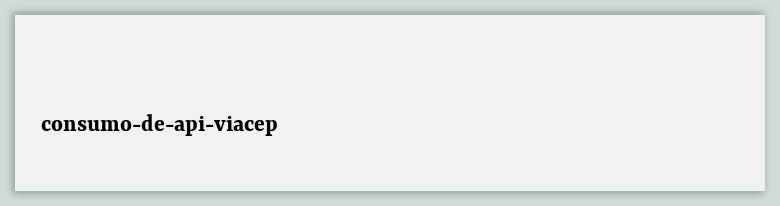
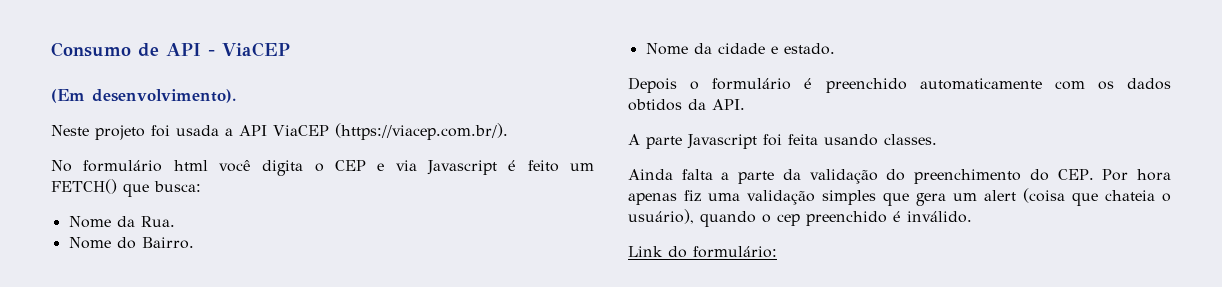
[41,114,278,136] consumo-de-api-viacep -> [51,42,290,57] [51,89,236,103] [51,123,508,140] [51,160,594,176] [51,179,201,197] [68,216,175,228] [68,237,194,249] [645,43,835,55] [628,77,1171,93] [628,99,745,111] [628,134,937,149] [628,169,1171,184] [628,188,1171,206] [628,209,972,227] [628,246,777,258] Consumo de API - ViaCEP // (Em desenvolvimento). // Neste projeto foi usada a API ViaCEP (https://viacep.com.br/). // No formulário html você digita o CEP e via Javascript é feito um FETCH() que busca: // Nome da Rua. // Nome do Bairro. // Nome da cidade e estado. // Depois o formulário é preenchido automaticamente com os dados obtidos da API. // A parte Javascript foi feita usando classes. // Ainda falta a parte da validação do preenchimento do CEP. Por hora apenas fiz uma validação simples que gera um alert (coisa que chateia o usuário), quando o cep preenchido é inválido. // Link do formulário:

